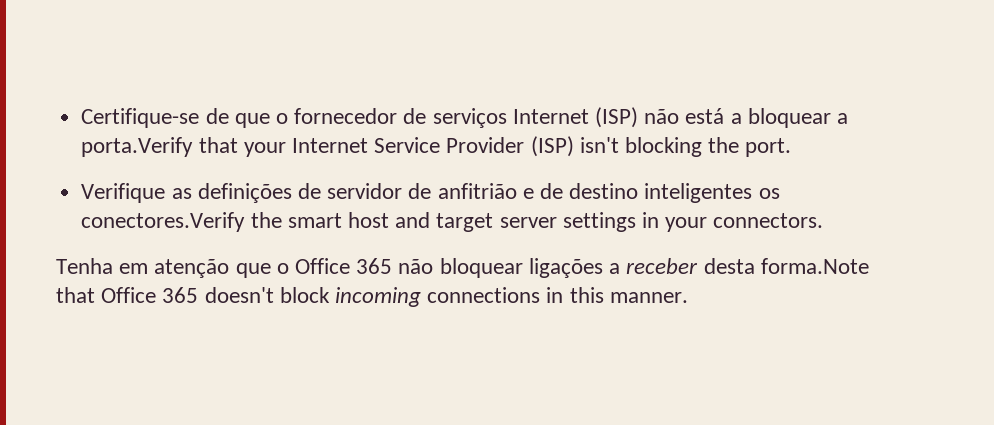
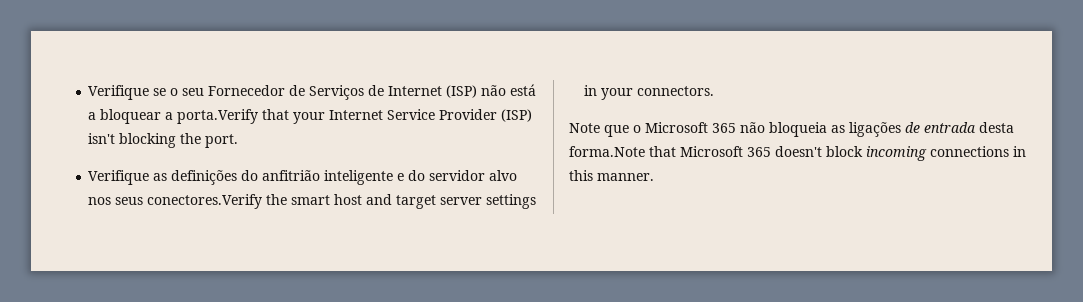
[81,108,507,128] Certifique-se de que o fornecedor de serviços -> [88,85,385,100] Verifique se o seu Fornecedor de Serviços de
[297,183,780,203] de servidor de anfitrião e de destino inteligentes os -> [241,170,518,185] [88,197,144,205] do anfitrião inteligente e do servidor alvo nos seus
[56,258,351,278] Tenha em atenção que o Office -> [569,122,708,137] Note que o Microsoft
[439,258,699,278] bloquear ligações a receber -> [769,122,976,137] bloqueia as ligações de entrada
[101,287,157,303] Office -> [680,146,743,157] Microsoft

